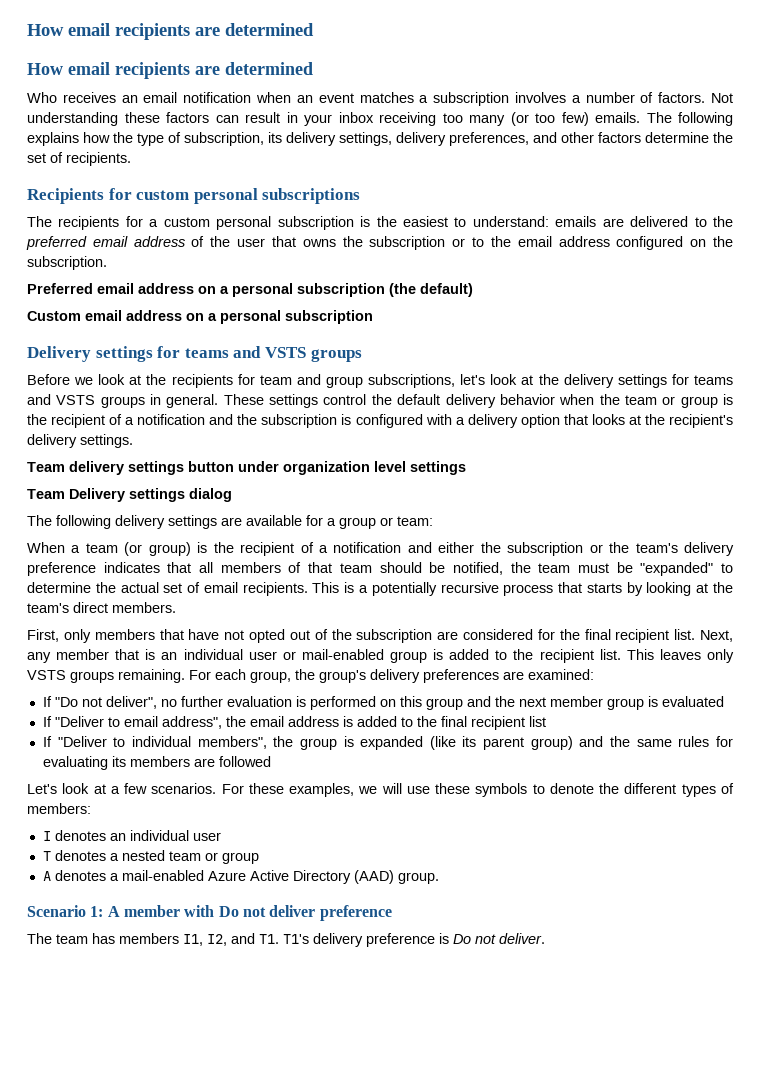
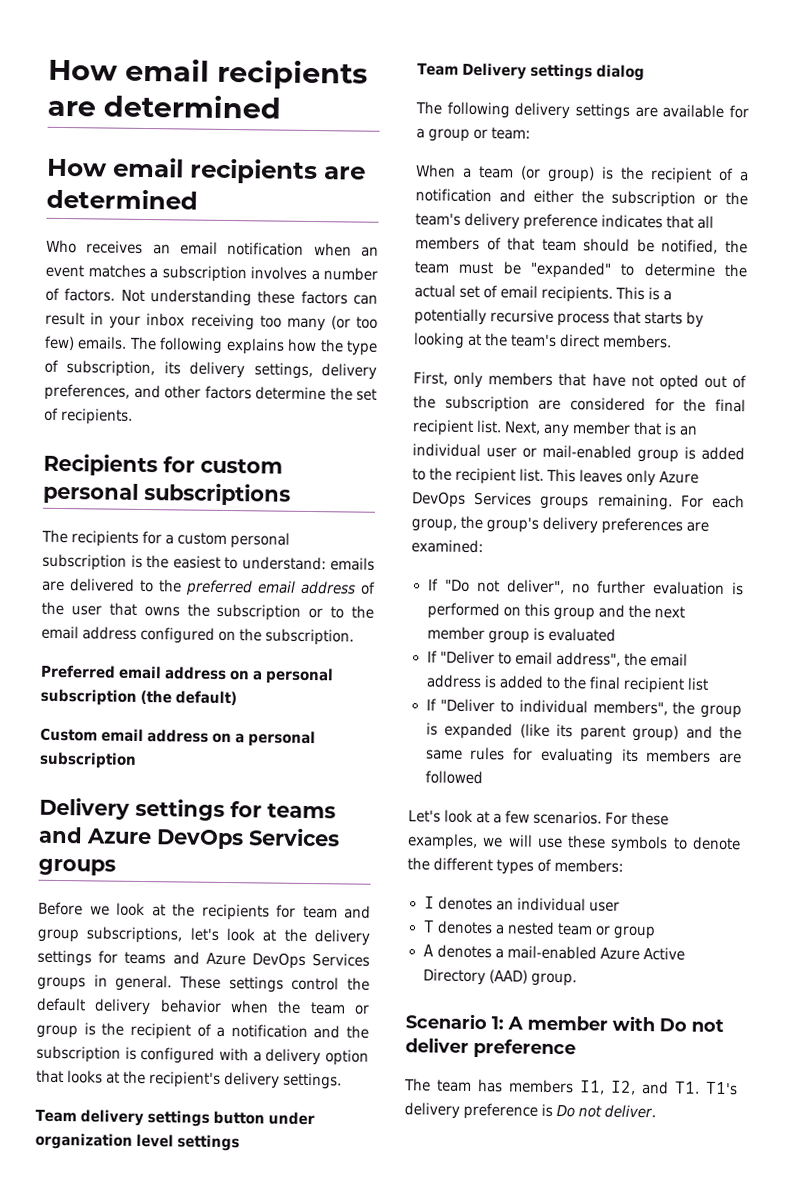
[264,347,306,358] VSTS -> [86,828,340,850] Azure DevOps Services
[56,395,96,405] VSTS -> [205,952,370,969] Azure DevOps Services
[27,670,66,680] VSTS -> [659,471,700,484] [412,491,533,508] Azure DevOps Services

